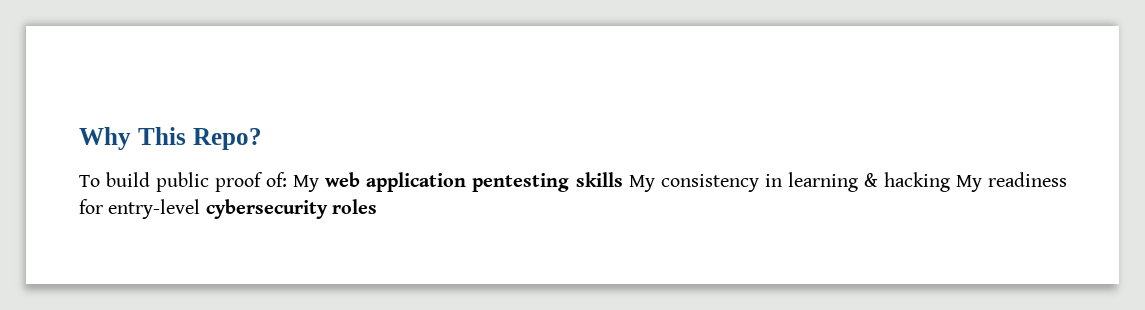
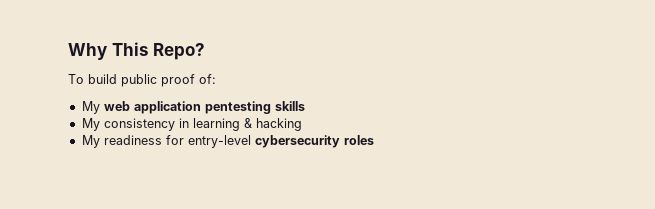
(288, 179) none -> (216, 79) //
(623, 179) none -> (305, 106) //
(950, 182) none -> (302, 124) //

